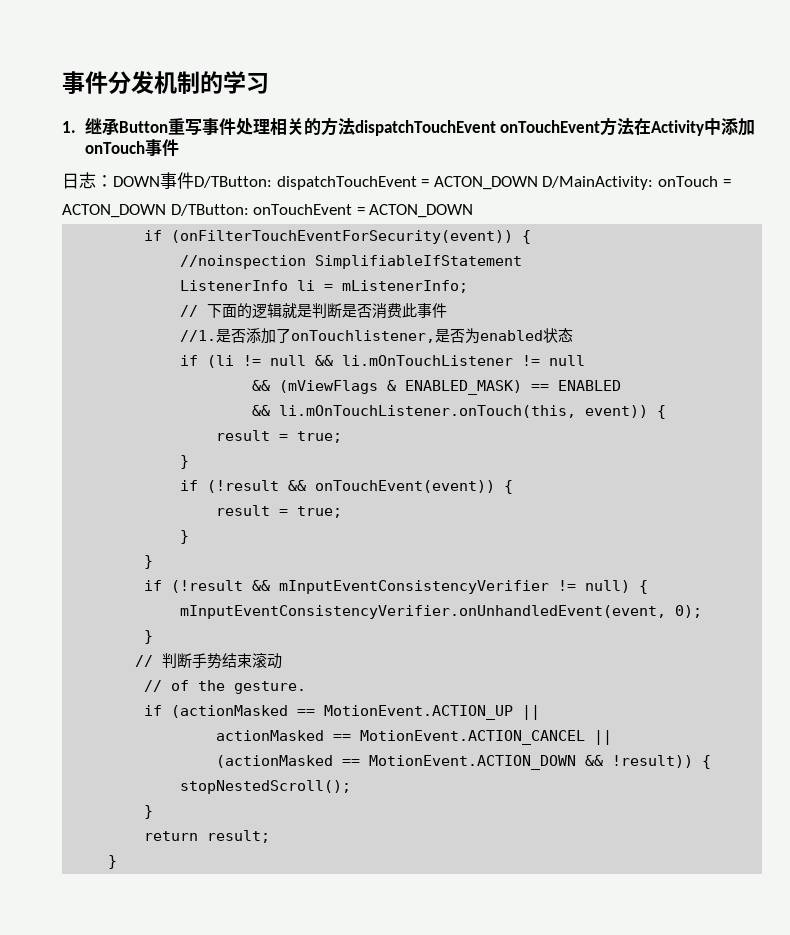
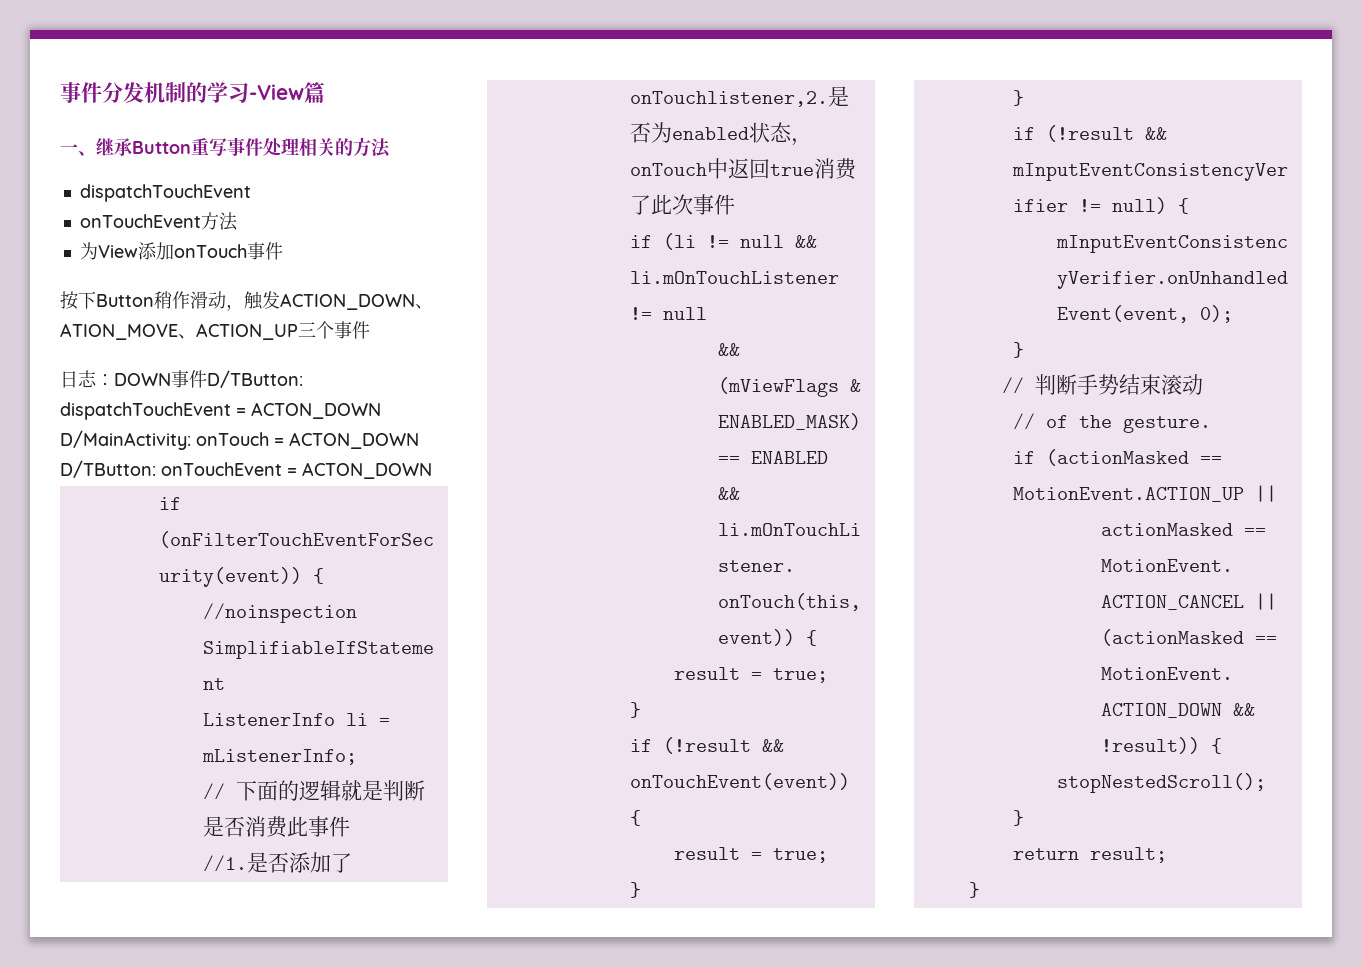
[62,121,76,133] // 1. -> [249,82,325,103] [60,144,96,156] -View篇 // 一、
[354,120,496,136] dispatchTouchEvent -> [79,184,251,202] // dispatchTouchEvent //
[634,118,722,136] 在Activity中 -> [79,242,138,260] // 为View
(179, 147) none -> [60,291,433,311] [60,321,370,340] // 按下Button稍作滑动，触发ACTION_DOWN、ATION_MOVE、ACTION_UP三个事件
[291,330,436,343] onTouchlistener, -> [629,91,828,107] onTouchlistener,2.
(574, 335) none -> [790,138,812,146] [629,158,857,180] [629,194,735,215] ，onTouch中返回true消费了此次事件

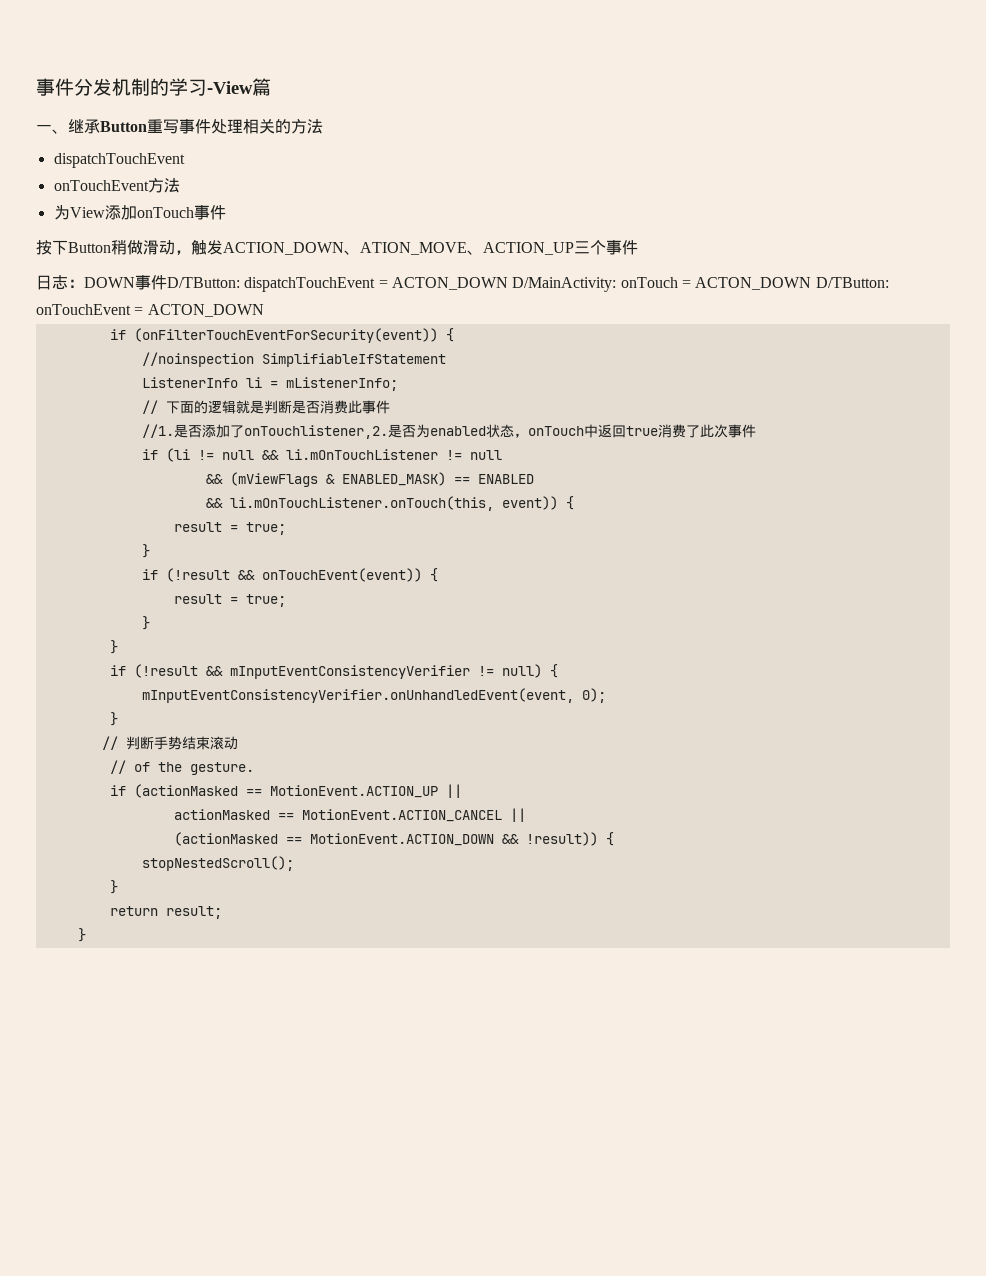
[172,291,190,309] 作 -> [127,240,143,255] 做

